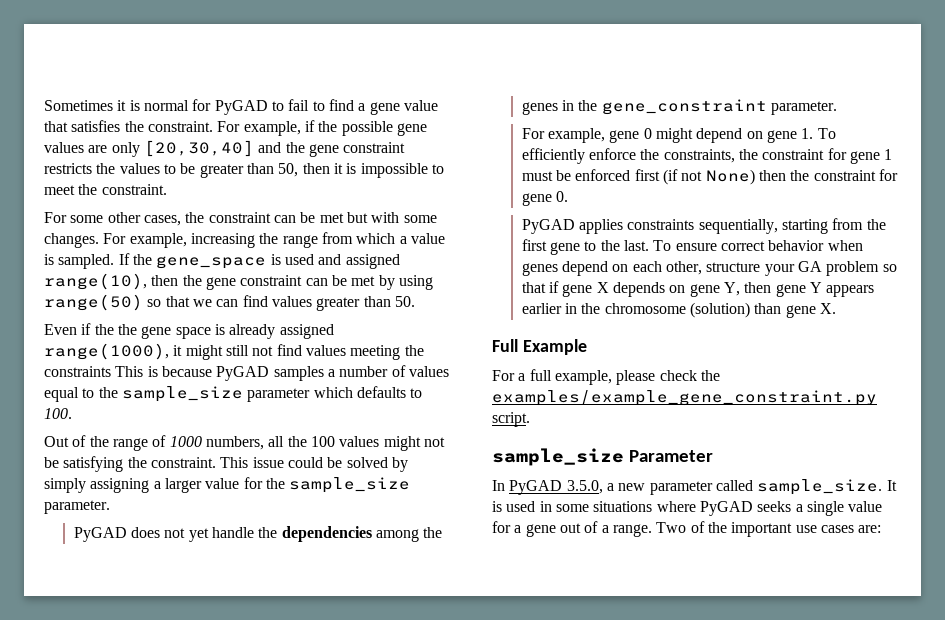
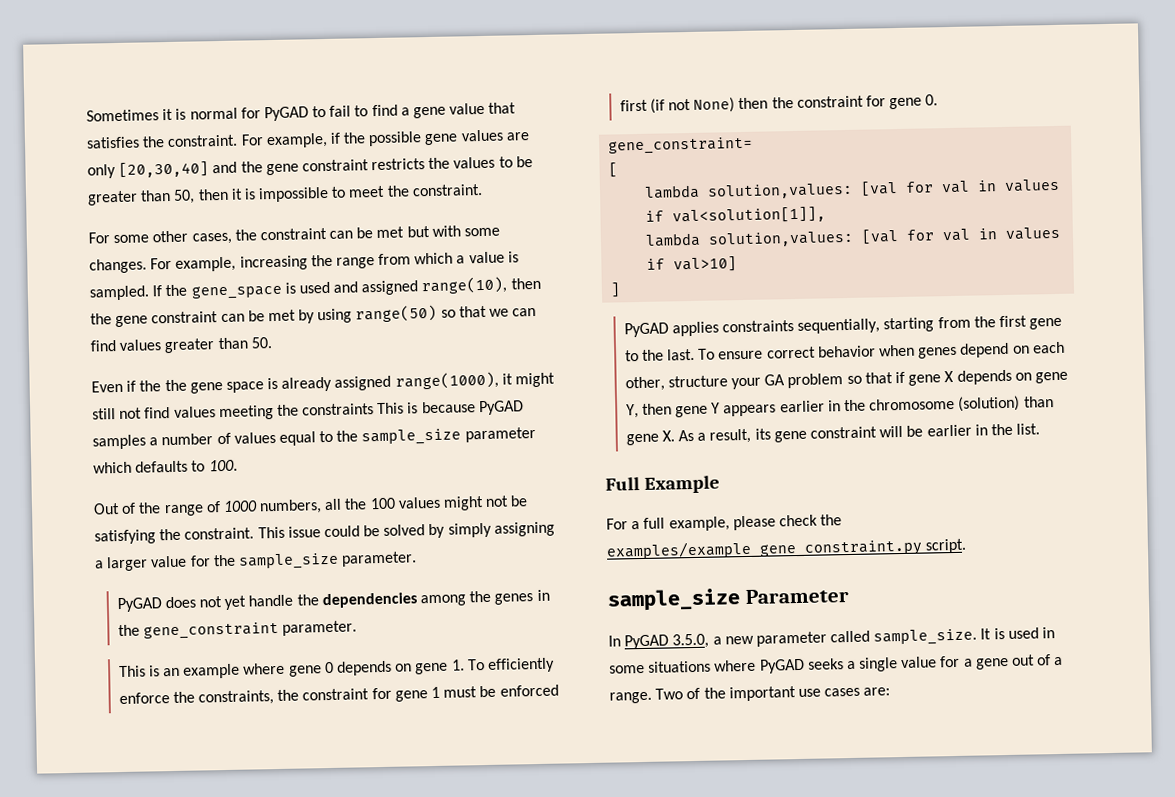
[521,128,743,143] For example, gene 0 might depend -> [118,660,393,679] This is an example where gene 0 depends
(569, 196) none -> [608,136,754,155] [608,162,619,178] [644,178,1061,200] [645,206,827,225] [645,226,1062,248] [646,256,738,273] [610,282,622,298] // gene_constraint= // [ // lambda solution,values: [val for val in values if val<solution[1]], // lambda solution,values: [val for val in values if val>10] // ]
(836, 308) none -> [678,423,1041,444] As a result, its gene constraint will be earlier in the list.

